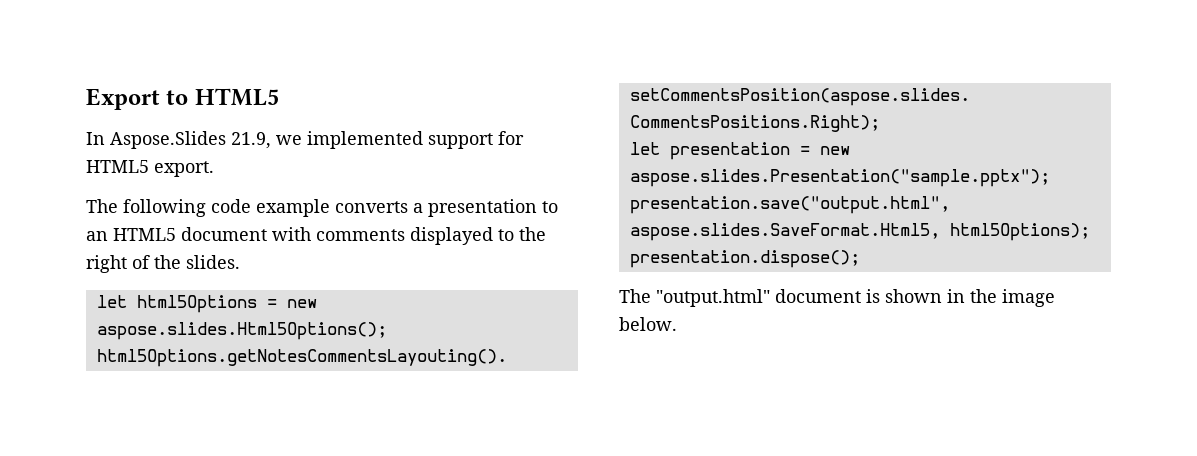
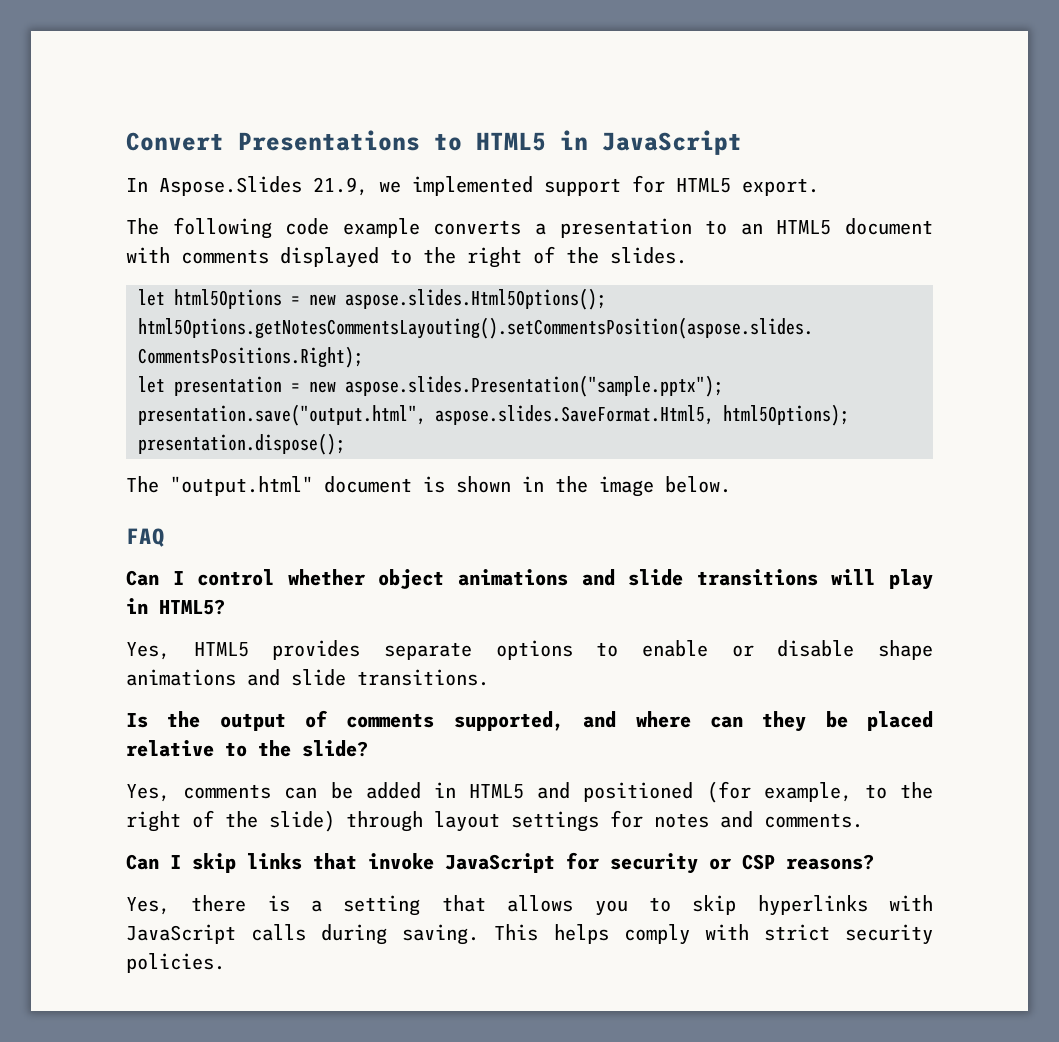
[86,88,160,110] Export -> [126,130,420,151] Convert Presentations
(279, 97) none -> [560,130,742,155] in JavaScript
(677, 324) none -> [126,528,165,547] [126,569,934,590] [126,598,225,615] [126,640,933,660] [126,669,489,686] [126,710,934,732] [126,740,368,757] [126,781,933,803] [126,810,863,832] [126,852,874,874] [126,895,934,916] [126,924,933,945] [126,953,225,973] // FAQ // Can I control whether object animations and slide transitions will play in HTML5? // Yes, HTML5 provides separate options to enable or disable shape animations and slide transitions. // Is the output of comments supported, and where can they be placed relative to the slide? // Yes, comments can be added in HTML5 and positioned (for example, to the right of the slide) through layout settings for notes and comments. // Can I skip links that invoke JavaScript for security or CSP reasons? // Yes, there is a setting that allows you to skip hyperlinks with JavaScript calls during saving. This helps comply with strict security policies.

